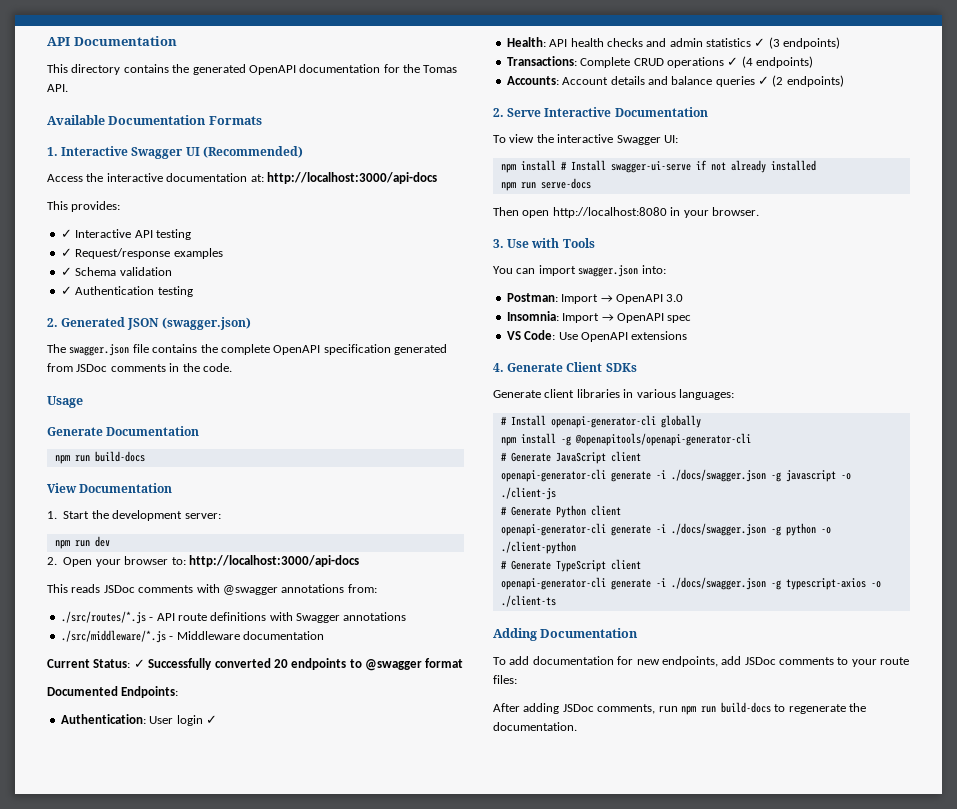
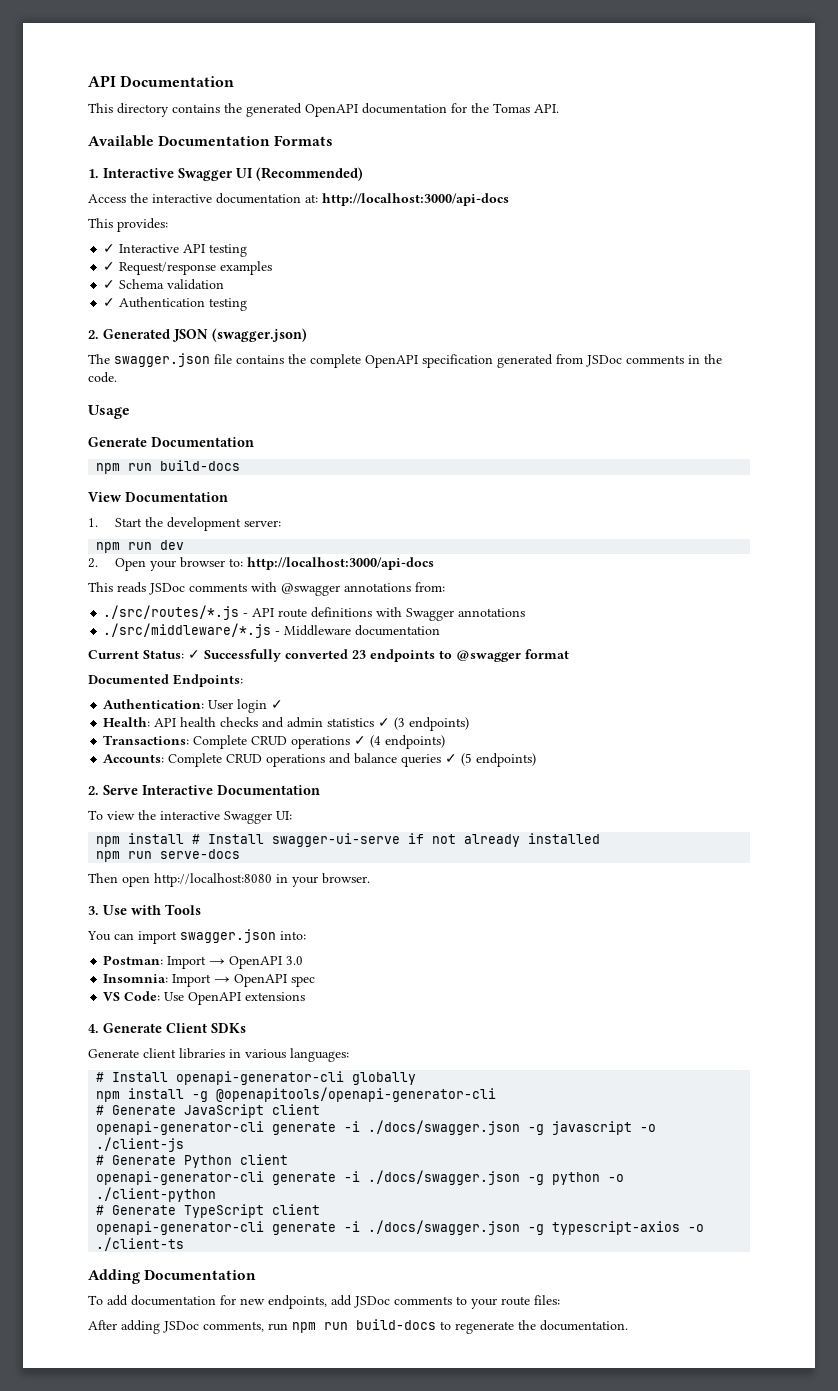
[273,659,288,668] 20 -> [352,650,366,659] 23
[562,76,645,85] Account details -> [168,753,326,767] Complete CRUD operations
[772,75,784,87] (2 -> [461,753,473,766] (5

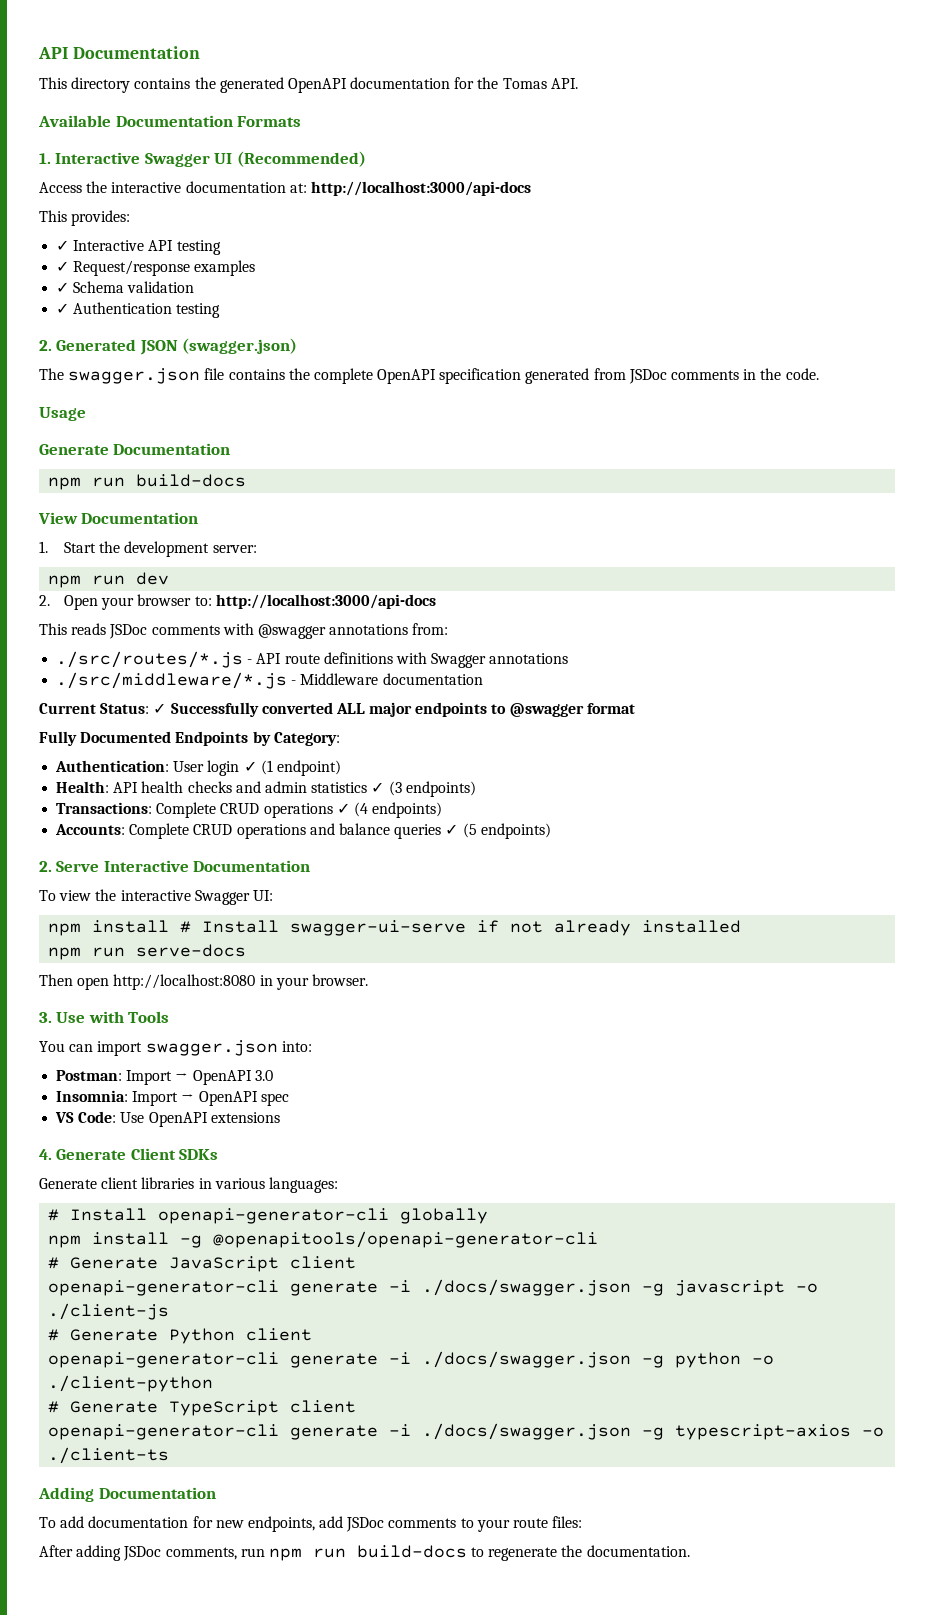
[352,650,366,659] 23 -> [335,702,413,717] ALL major
[88,674,243,687] Documented Endpoints: -> [39,731,340,746] Fully Documented Endpoints by Category:
(284, 704) none -> [260,760,341,776] (1 endpoint)

